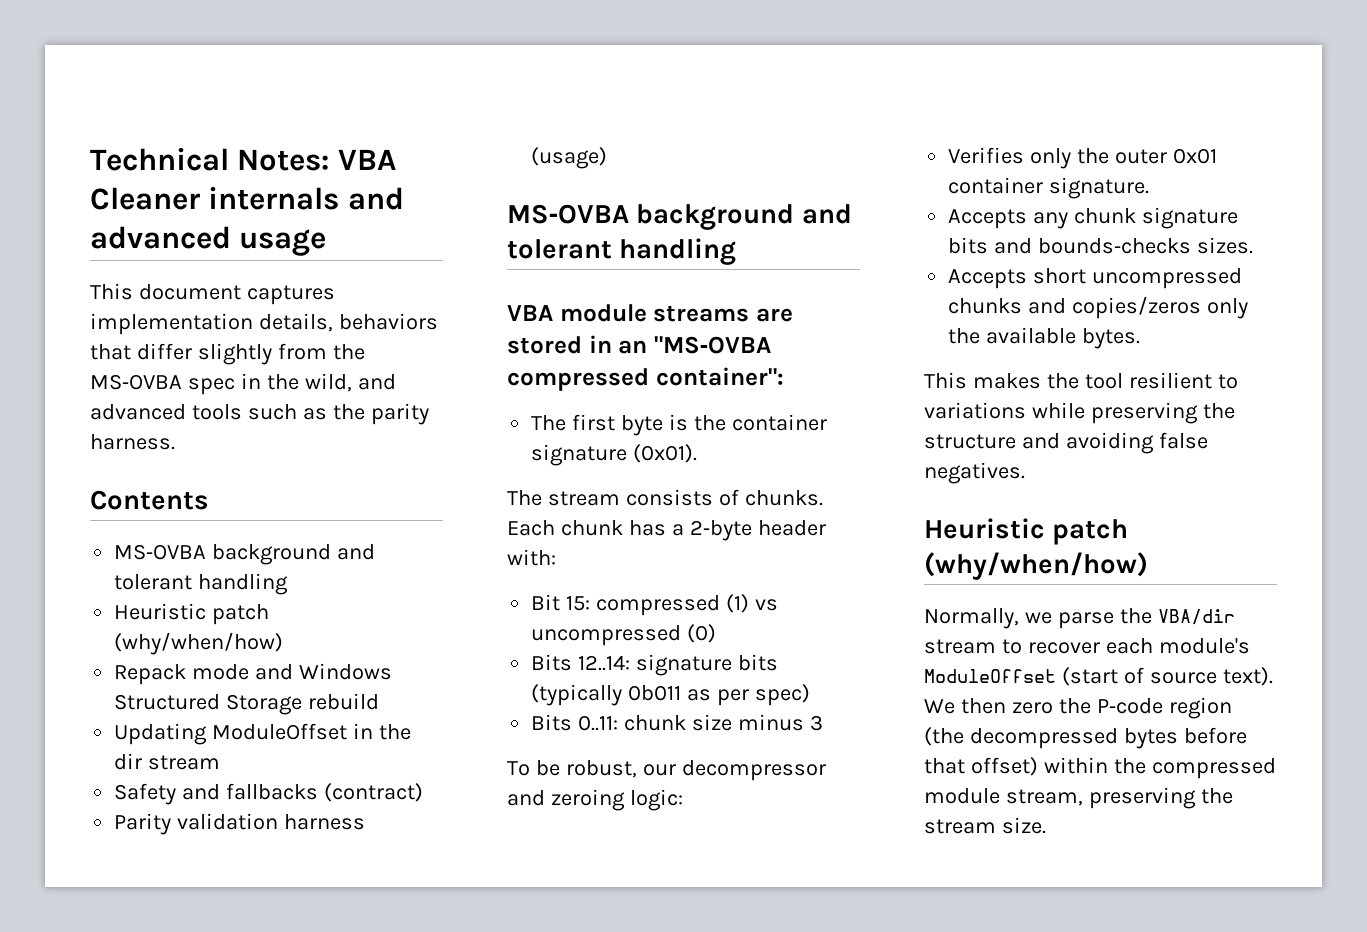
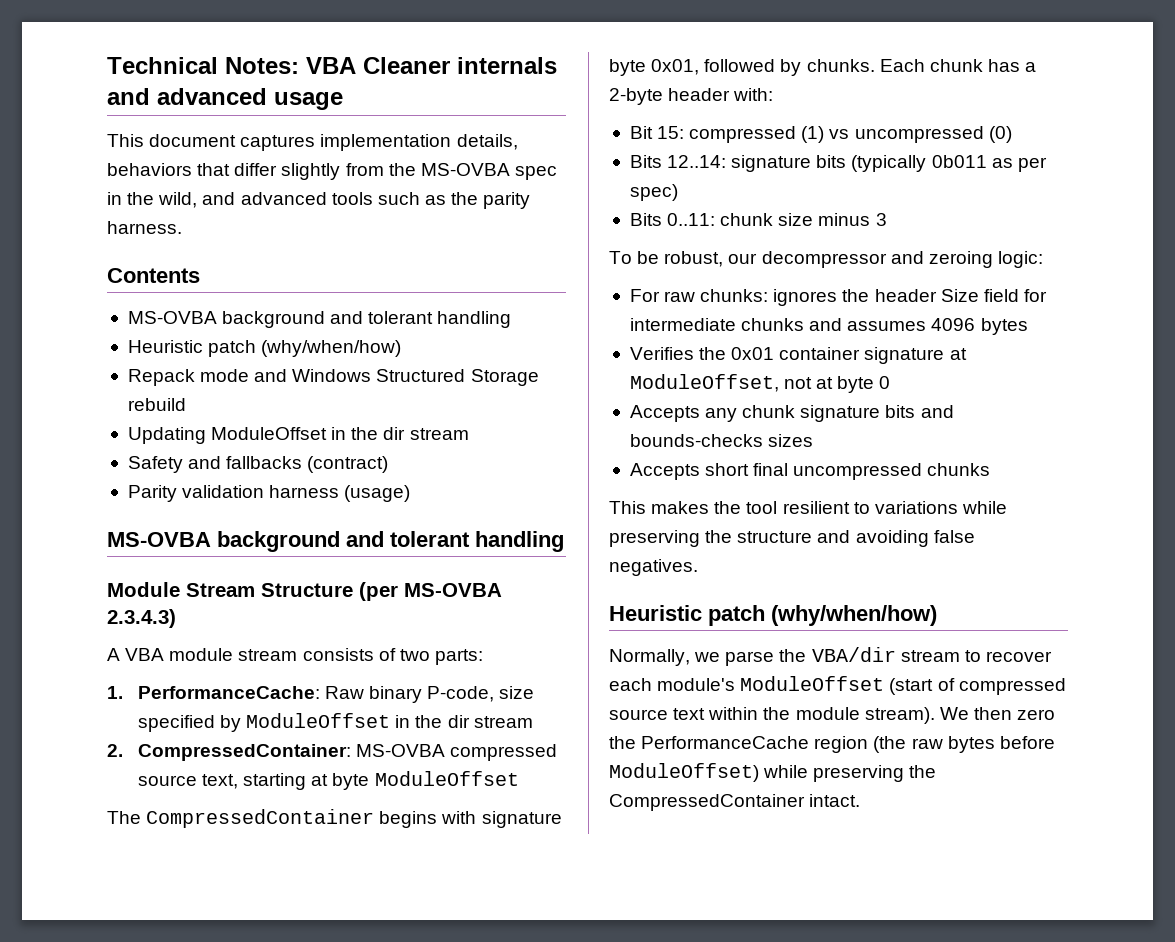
[507,304,793,322] [507,335,771,354] [507,367,784,391] [531,414,827,436] [531,444,698,466] [507,489,739,506] VBA module streams are stored in an "MS‑OVBA compressed container": // The first byte is the container signature (0x01). // The stream consists of -> [107,582,502,601] [107,609,176,628] [107,648,483,665] [107,686,535,703] [137,713,533,732] [107,744,558,761] [137,771,519,790] [107,809,562,828] [609,59,802,76] Module Stream Structure (per MS-OVBA 2.3.4.3) // A VBA module stream consists of two parts: // 1. PerformanceCache: Raw binary P-code, size specified by ModuleOffset in the dir stream // 2. CompressedContainer: MS-OVBA compressed source text, starting at byte ModuleOffset // The CompressedContainer begins with signature byte 0x01, followed by
[948,147,1217,169] [948,177,1150,199] Verifies only the outer 0x01 container signature. -> [629,289,1047,306] [629,318,1028,335] [629,347,967,364] [629,374,891,393] For raw chunks: ignores the header Size field for intermediate chunks and assumes 4096 bytes // Verifies the 0x01 container signature at ModuleOffset, not at byte 0
[1197,237,1254,254] sizes. -> [768,434,814,447] sizes
(1087, 276) none -> [753,463,789,476] final
[1028,296,1249,319] [948,327,1141,349] and copies/zeros only the available bytes. -> (991, 469) none
[1149,667,1273,686] source text). -> [958,678,1066,695] [609,707,935,724] compressed source text within the module stream).
[1096,698,1163,714] P‑code -> [641,736,810,749] PerformanceCache
[969,728,1118,749] decompressed -> [911,738,943,749] raw
[924,757,1276,779] [924,787,1233,809] [924,817,1046,834] that offset) within the compressed module stream, preserving the stream size. -> [609,763,937,782] [609,794,861,811] ModuleOffset) while preserving the CompressedContainer intact.

